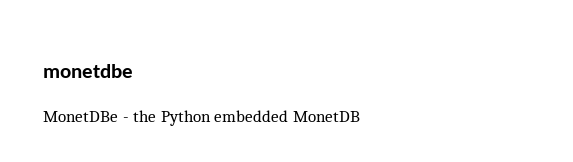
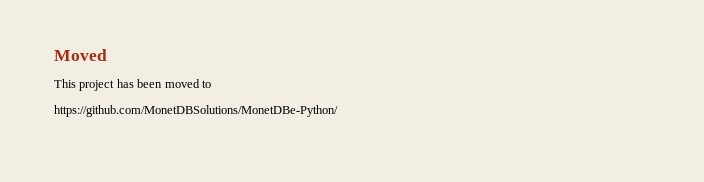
[43,64,133,78] [43,110,360,126] monetdbe // MonetDBe - the Python embedded MonetDB -> [54,49,107,61] [54,79,211,91] [54,105,338,117] Moved // This project has been moved to // https://github.com/MonetDBSolutions/MonetDBe-Python/

